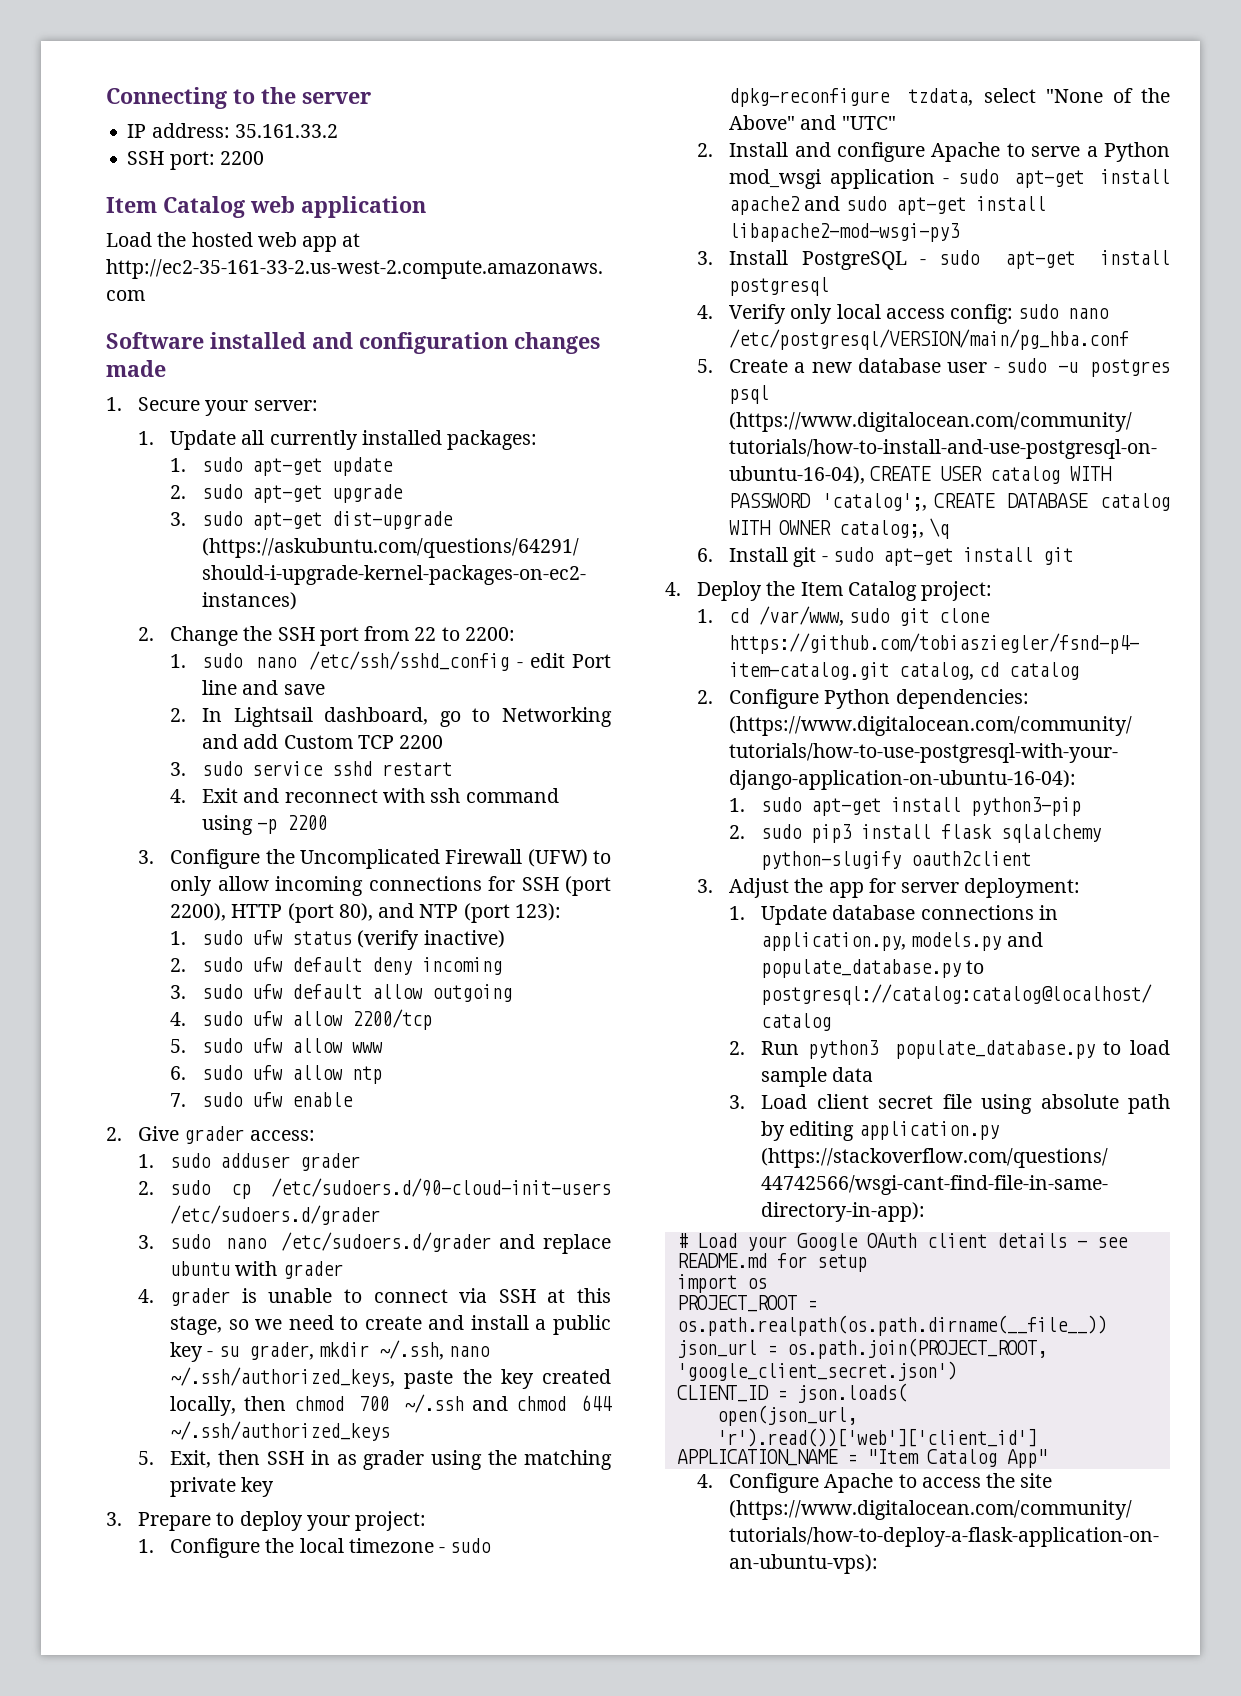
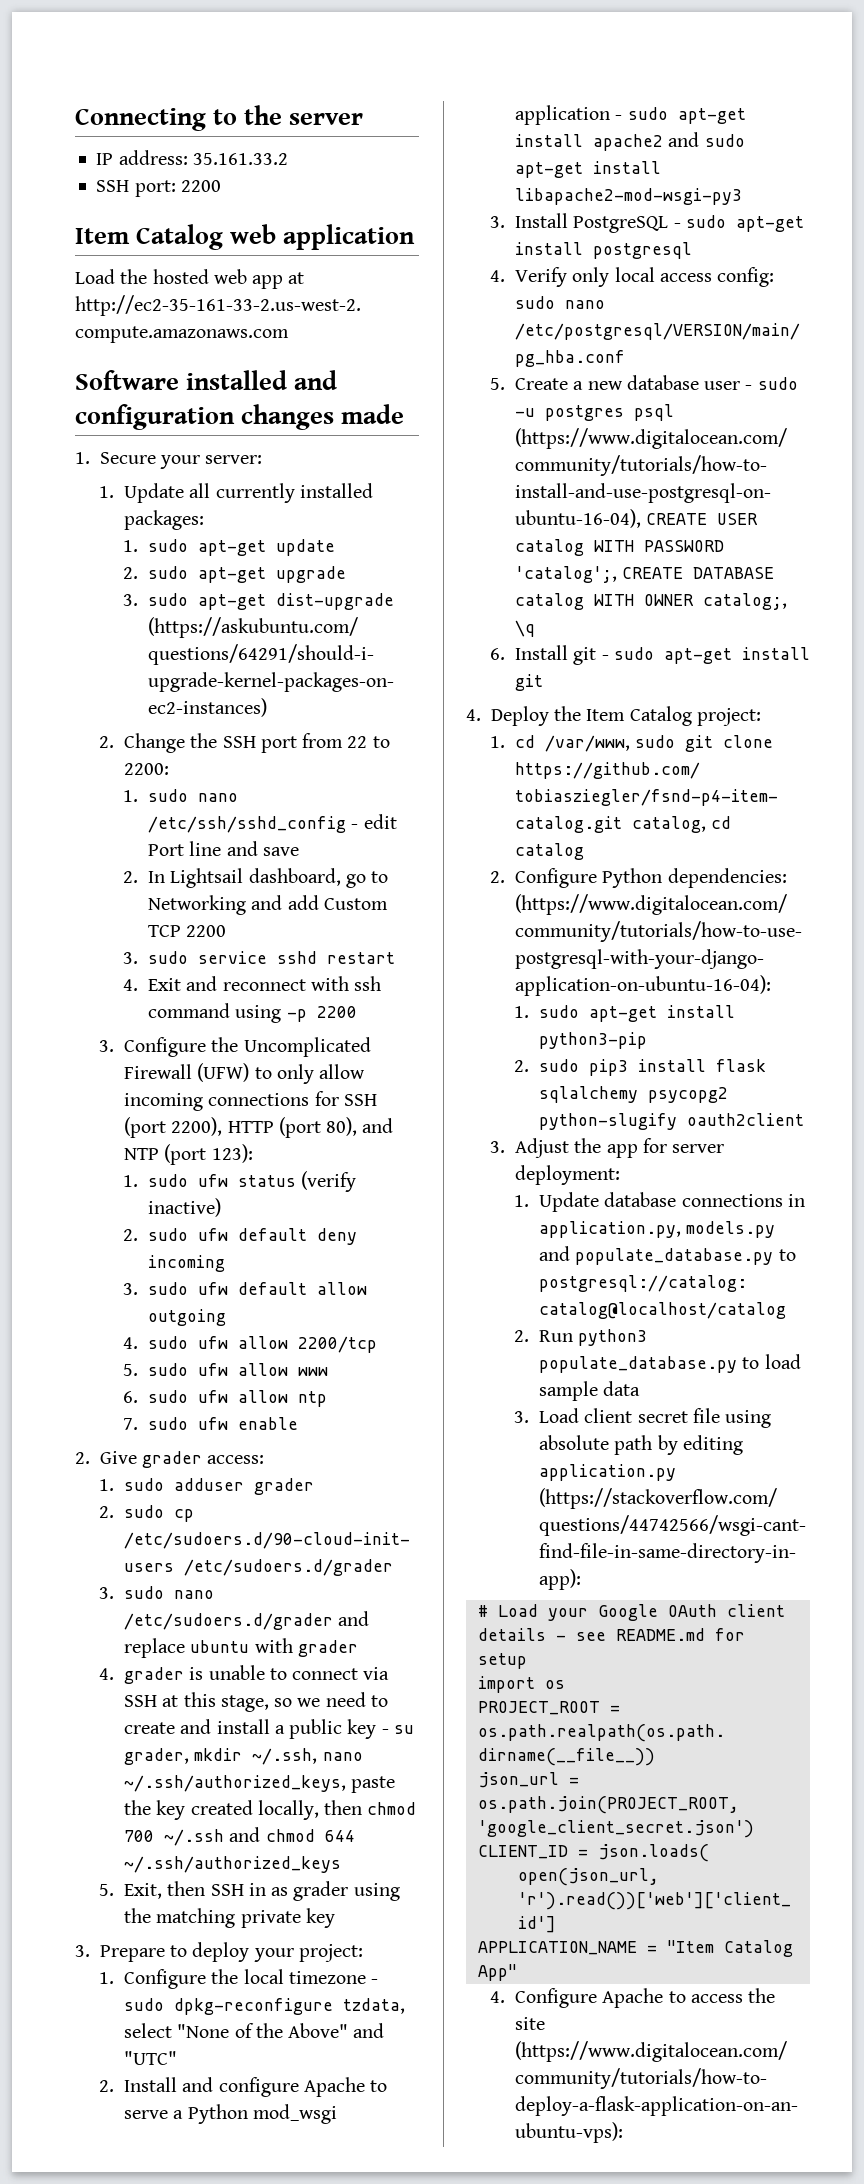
(1102, 833) none -> [648,1087,729,1103] psycopg2

